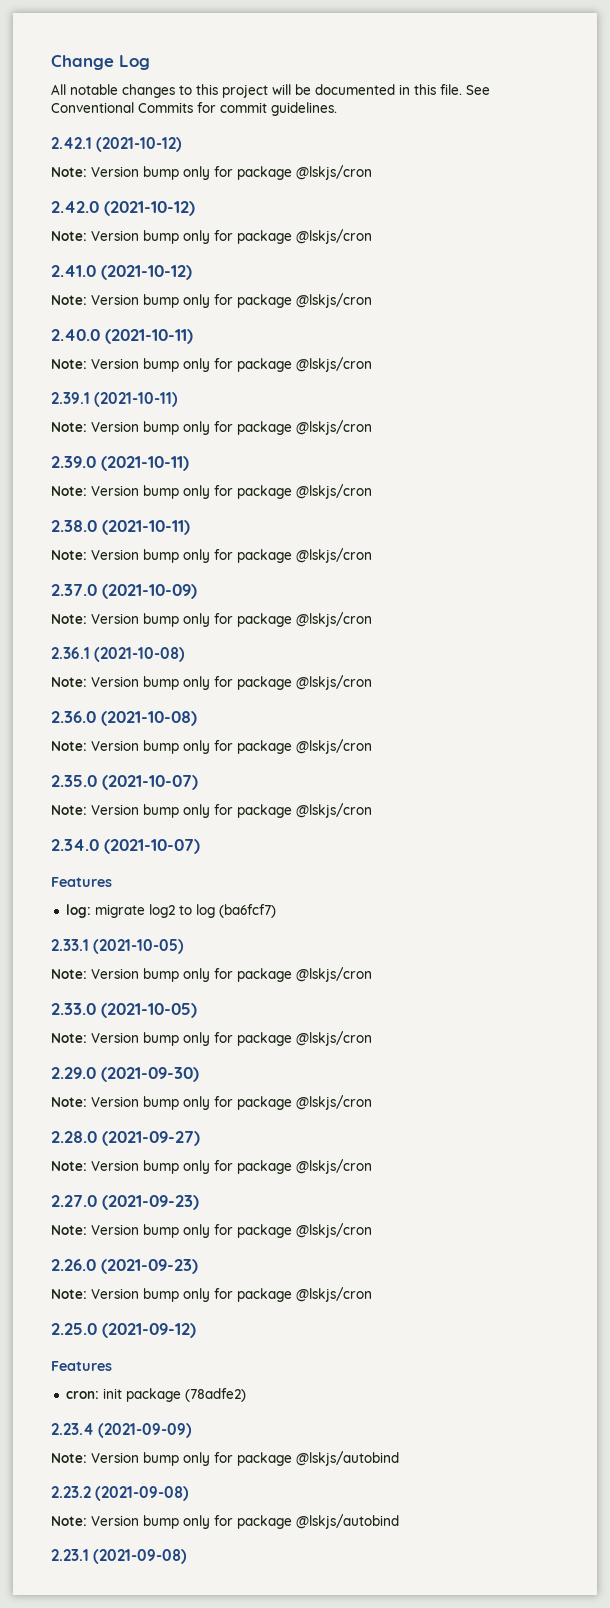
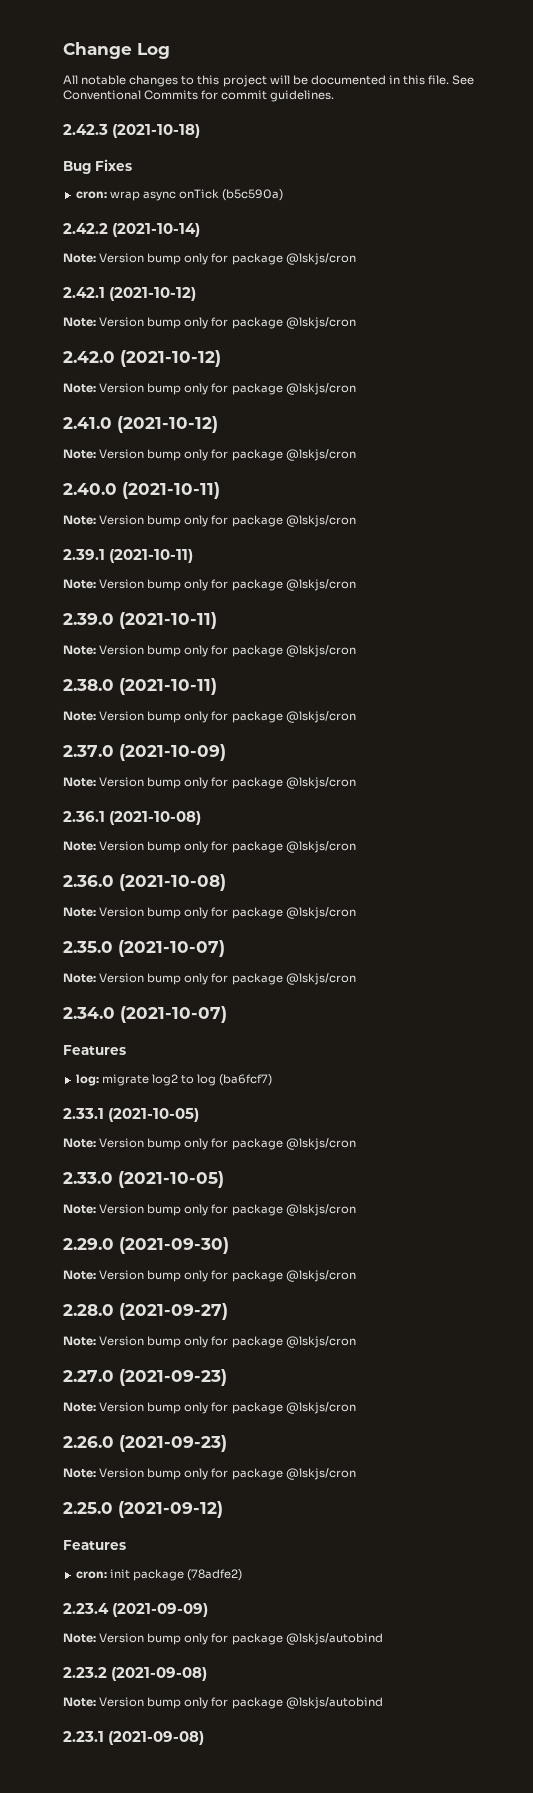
(337, 109) none -> [63,124,201,138] [63,159,132,174] [75,189,284,201] [63,223,201,237] [63,253,356,265] // 2.42.3 (2021-10-18) // Bug Fixes // cron: wrap async onTick (b5c590a) // 2.42.2 (2021-10-14) // Note: Version bump only for package @lskjs/cron

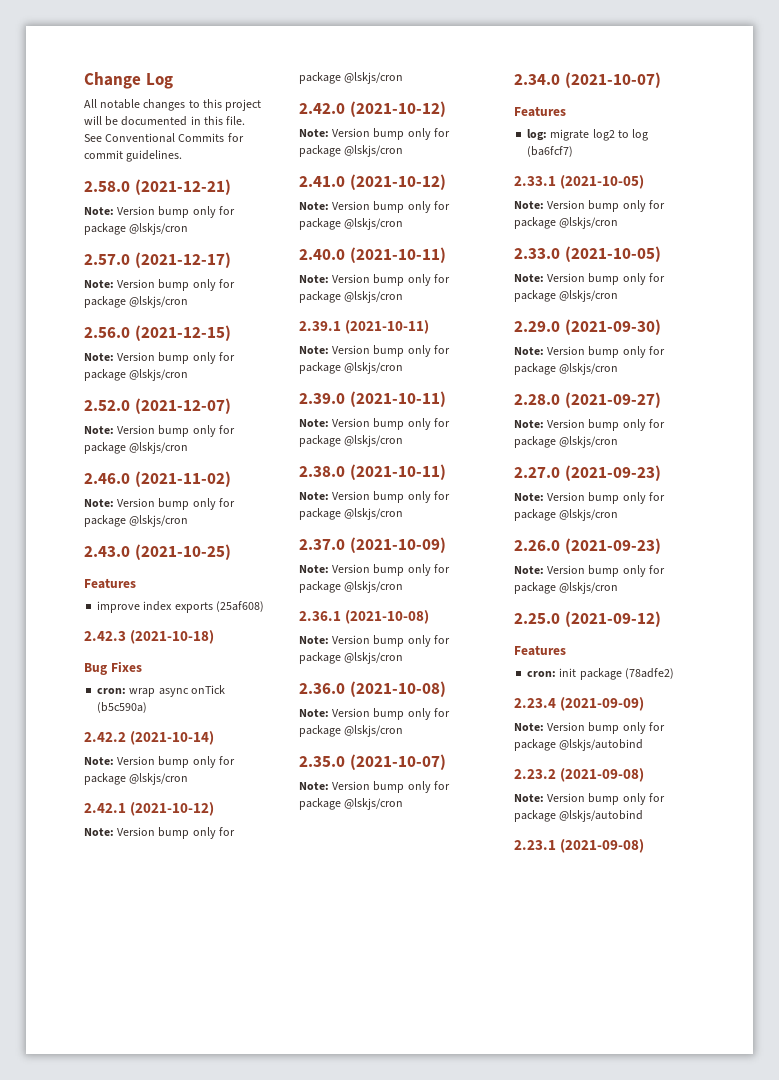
(335, 96) none -> [84,179,231,195] [84,206,235,218] [84,223,189,235] [84,252,231,268] [84,279,235,291] [84,296,189,308] [84,325,231,341] [84,352,235,364] [84,369,189,381] [84,398,231,414] [84,425,235,437] [84,442,189,454] [84,471,231,487] [84,498,235,510] [84,515,189,527] [84,544,231,560] [84,578,136,589] [97,601,264,613] // 2.58.0 (2021-12-21) // Note: Version bump only for package @lskjs/cron // 2.57.0 (2021-12-17) // Note: Version bump only for package @lskjs/cron // 2.56.0 (2021-12-15) // Note: Version bump only for package @lskjs/cron // 2.52.0 (2021-12-07) // Note: Version bump only for package @lskjs/cron // 2.46.0 (2021-11-02) // Note: Version bump only for package @lskjs/cron // 2.43.0 (2021-10-25) // Features // improve index exports (25af608)

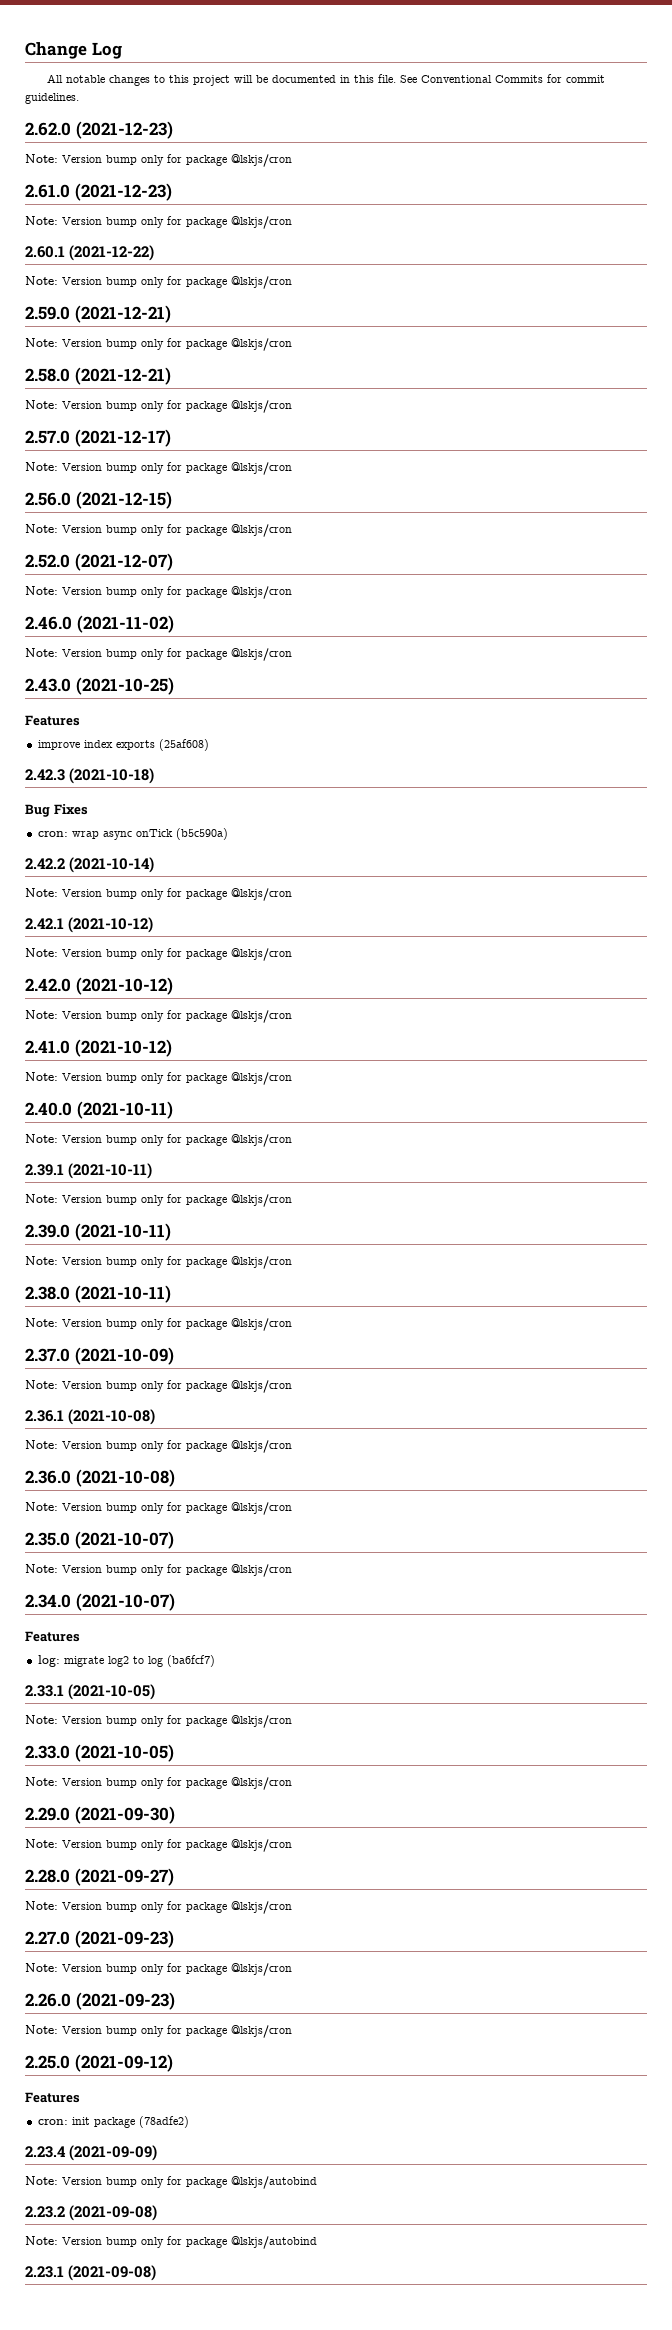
(183, 156) none -> [25,121,173,139] [25,154,292,167] [25,183,172,201] [25,216,292,229] [25,245,155,261] [25,276,292,289] [25,305,171,323] [25,338,292,351] // 2.62.0 (2021-12-23) // Note: Version bump only for package @lskjs/cron // 2.61.0 (2021-12-23) // Note: Version bump only for package @lskjs/cron // 2.60.1 (2021-12-22) // Note: Version bump only for package @lskjs/cron // 2.59.0 (2021-12-21) // Note: Version bump only for package @lskjs/cron

